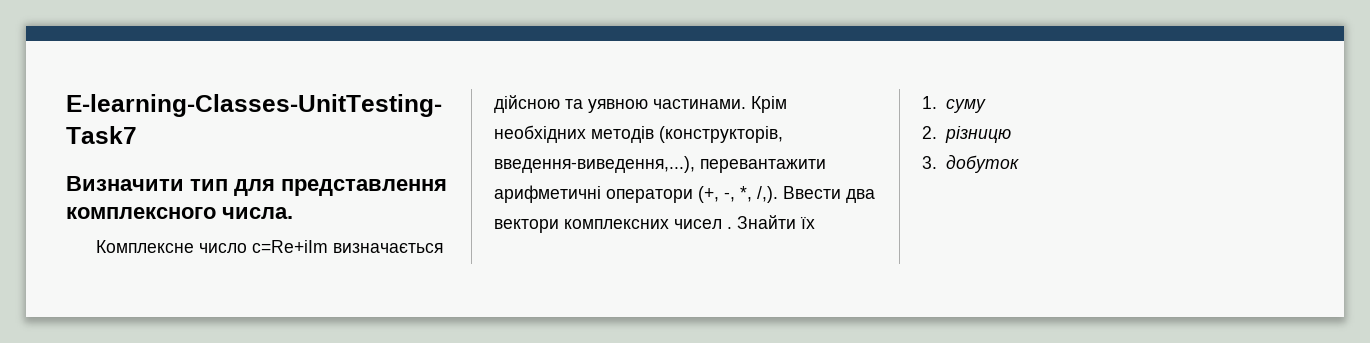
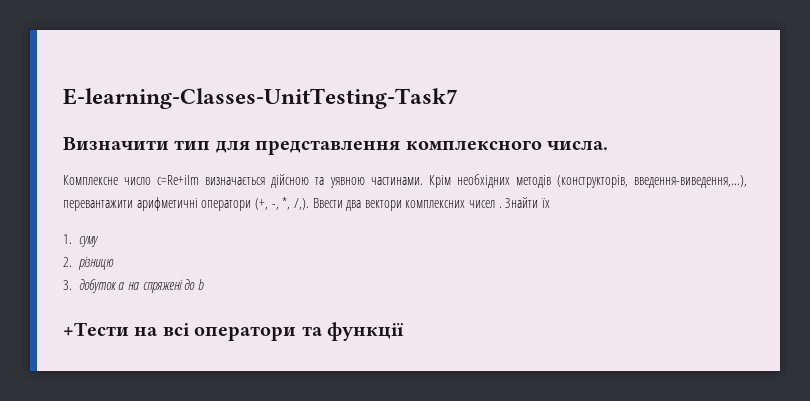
(1019, 164) none -> [118,279,204,293] [63,322,404,341] а на спряжені до b // +Тести на всі оператори та функції

